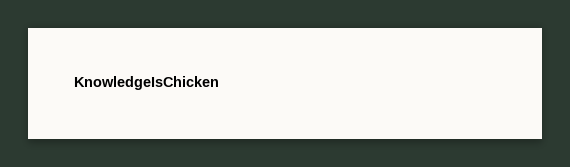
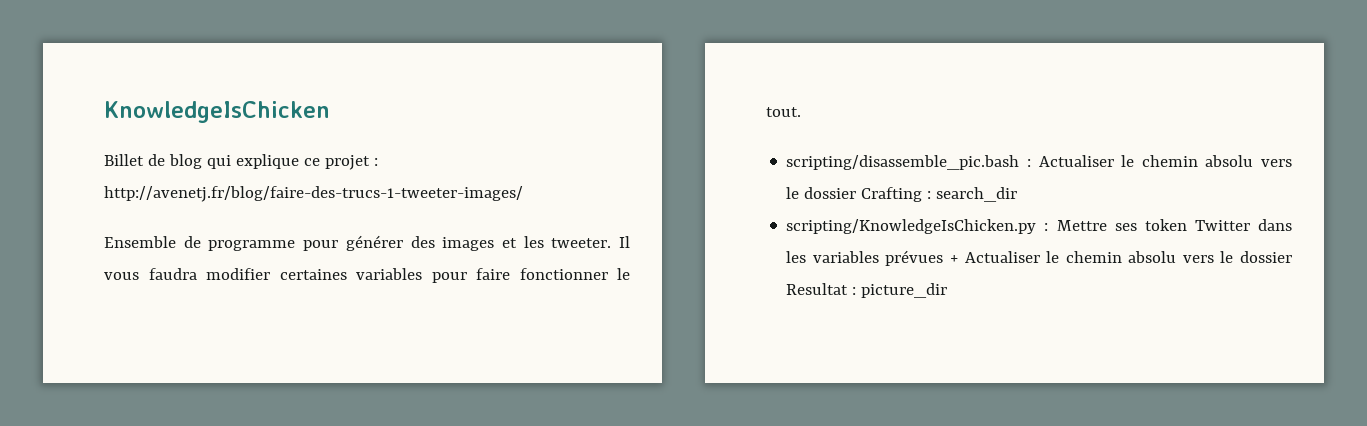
(219, 83) none -> [104,154,378,170] [104,186,523,202] [104,235,630,251] [104,268,630,283] [766,107,801,117] [786,155,1292,170] [786,187,1018,202] [786,219,1292,234] [786,250,1292,266] [786,283,948,298] // Billet de blog qui explique ce projet : http://avenetj.fr/blog/faire-des-trucs-1-tweeter-images/ // Ensemble de programme pour générer des images et les tweeter. Il vous faudra modifier certaines variables pour faire fonctionner le tout. // scripting/disassemble_pic.bash : Actualiser le chemin absolu vers le dossier Crafting : search_dir // scripting/KnowledgeIsChicken.py : Mettre ses token Twitter dans les variables prévues + Actualiser le chemin absolu vers le dossier Resultat : picture_dir

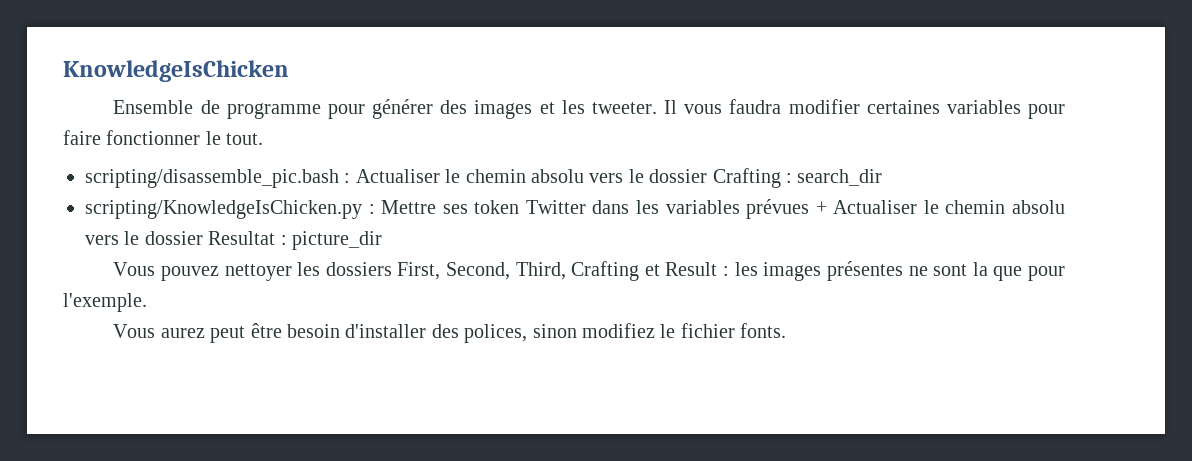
[104,154,378,170] [104,186,523,202] // Billet de blog qui explique ce projet : http://avenetj.fr/blog/faire-des-trucs-1-tweeter-images/ -> (289, 71) none
(948, 290) none -> [113,261,1066,281] [63,293,147,312] [113,323,787,343] // Vous pouvez nettoyer les dossiers First, Second, Third, Crafting et Result : les images présentes ne sont la que pour l'exemple. // Vous aurez peut être besoin d'installer des polices, sinon modifiez le fichier fonts.

